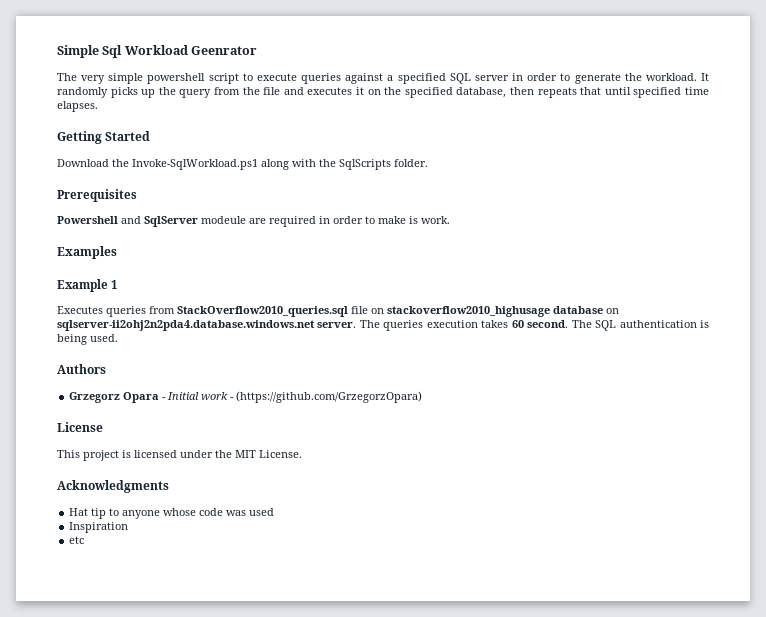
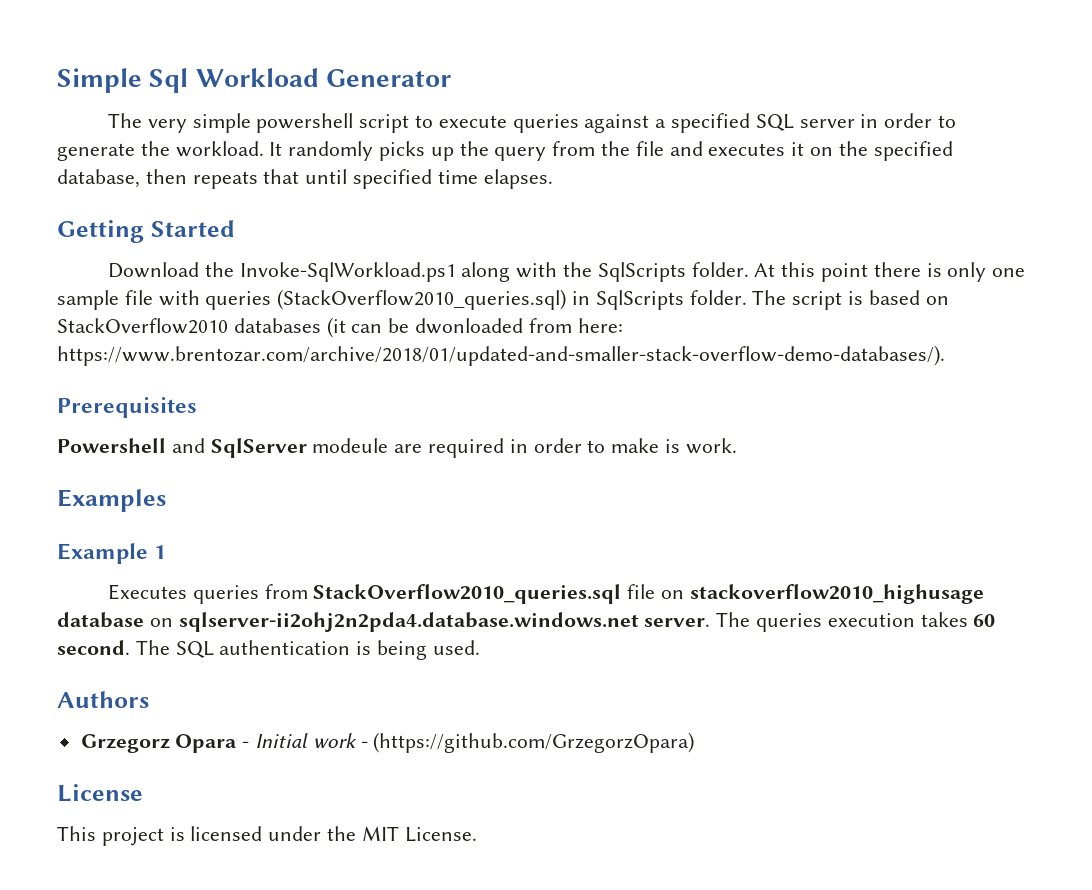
[191,46,258,55] Geenrator -> [325,69,451,87] Generator
(428, 163) none -> [754,262,1026,282] [57,289,949,310] [57,317,623,338] [57,345,945,366] At this point there is only one sample file with queries (StackOverflow2010_queries.sql) in SqlScripts folder. The script is based on StackOverflow2010 databases (it can be dwonloaded from here: https://www.brentozar.com/archive/2018/01/updated-and-smaller-stack-overflow-demo-databases/).
[57,480,169,493] [69,508,275,519] [69,522,129,533] [69,536,85,544] // Acknowledgments // Hat tip to anyone whose code was used // Inspiration // etc -> (477, 834) none

